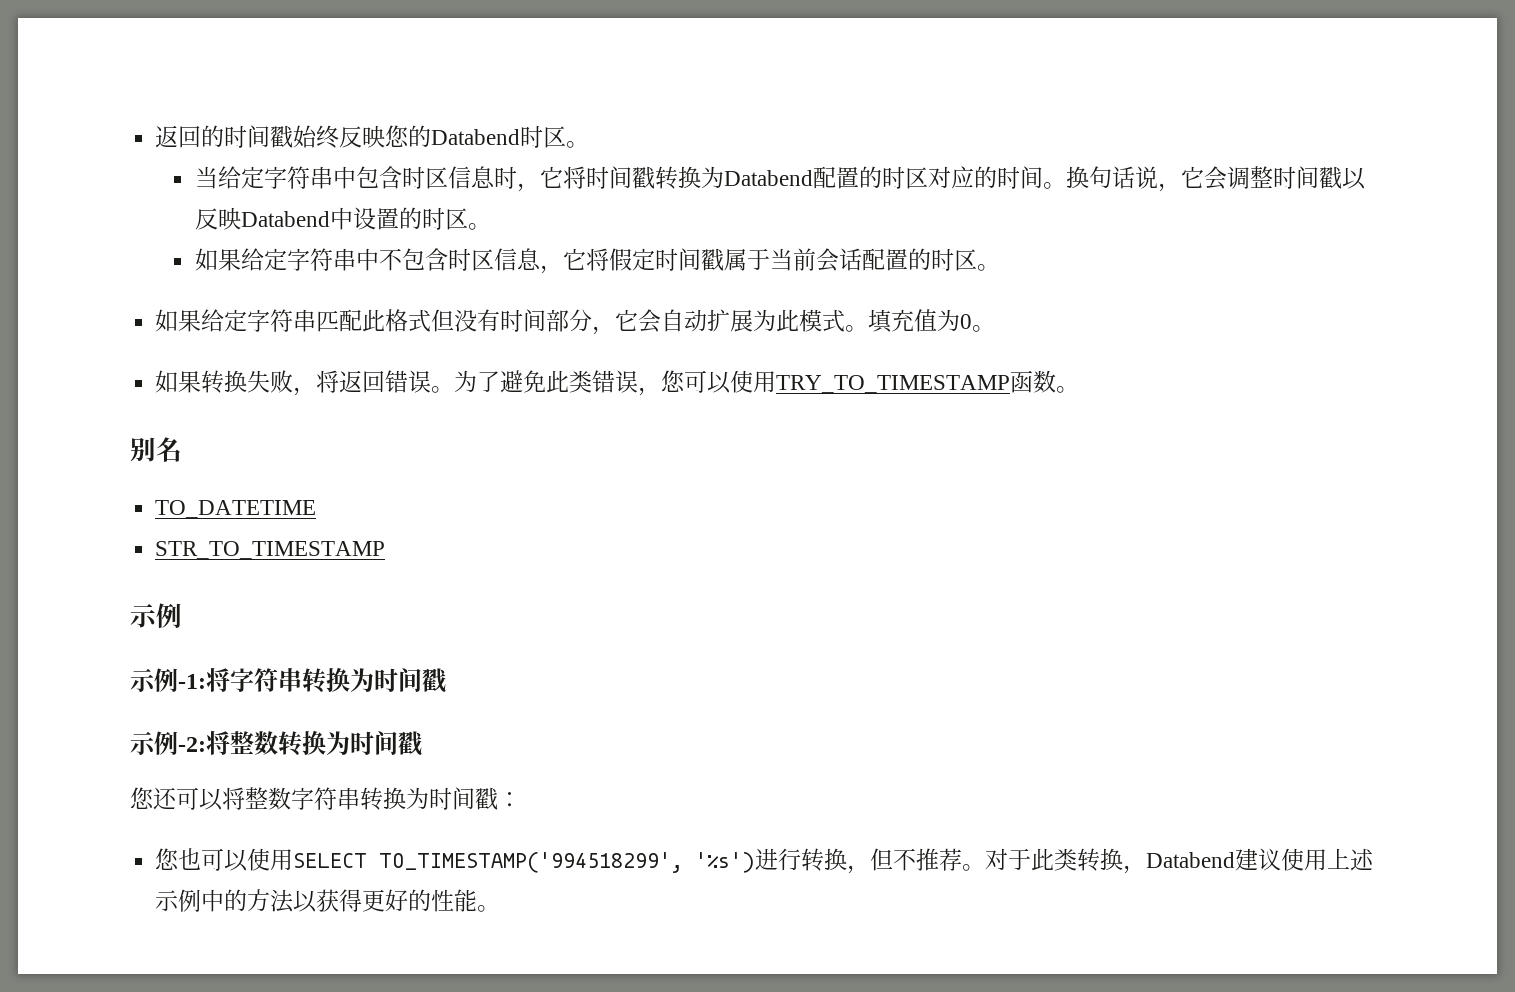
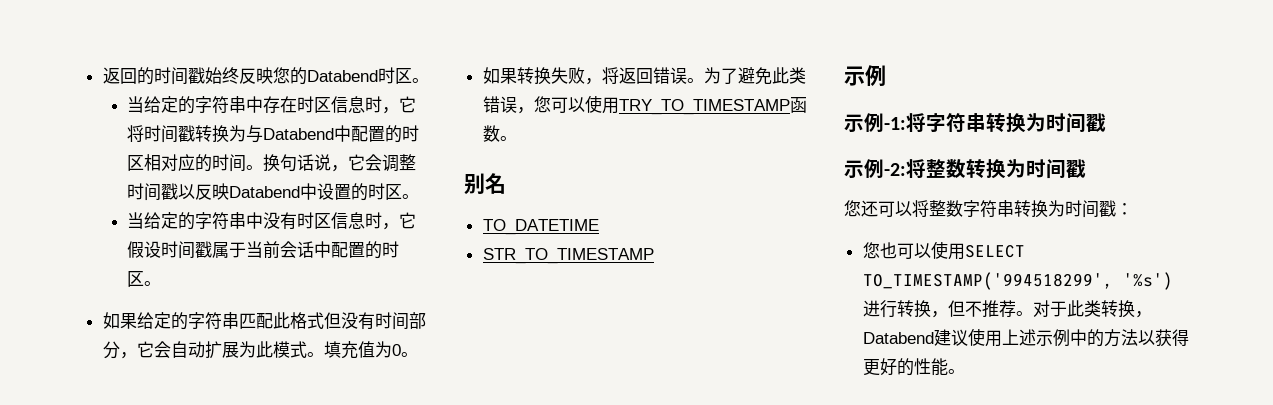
[264,166,403,189] 字符串中包含 -> [177,96,297,114] 的字符串中存在
[724,166,929,189] Databend配置的时区 -> [245,125,419,143] [126,154,161,171] 与Databend中配置的时区相
[195,248,656,274] 如果给定字符串中不包含时区信息，它将假定 -> [126,212,416,230] [126,241,161,258] 当给定的字符串中没有时区信息时，它假设
(863, 259) none -> [313,241,331,258] 中
(248, 320) none -> [170,312,188,330] 的

